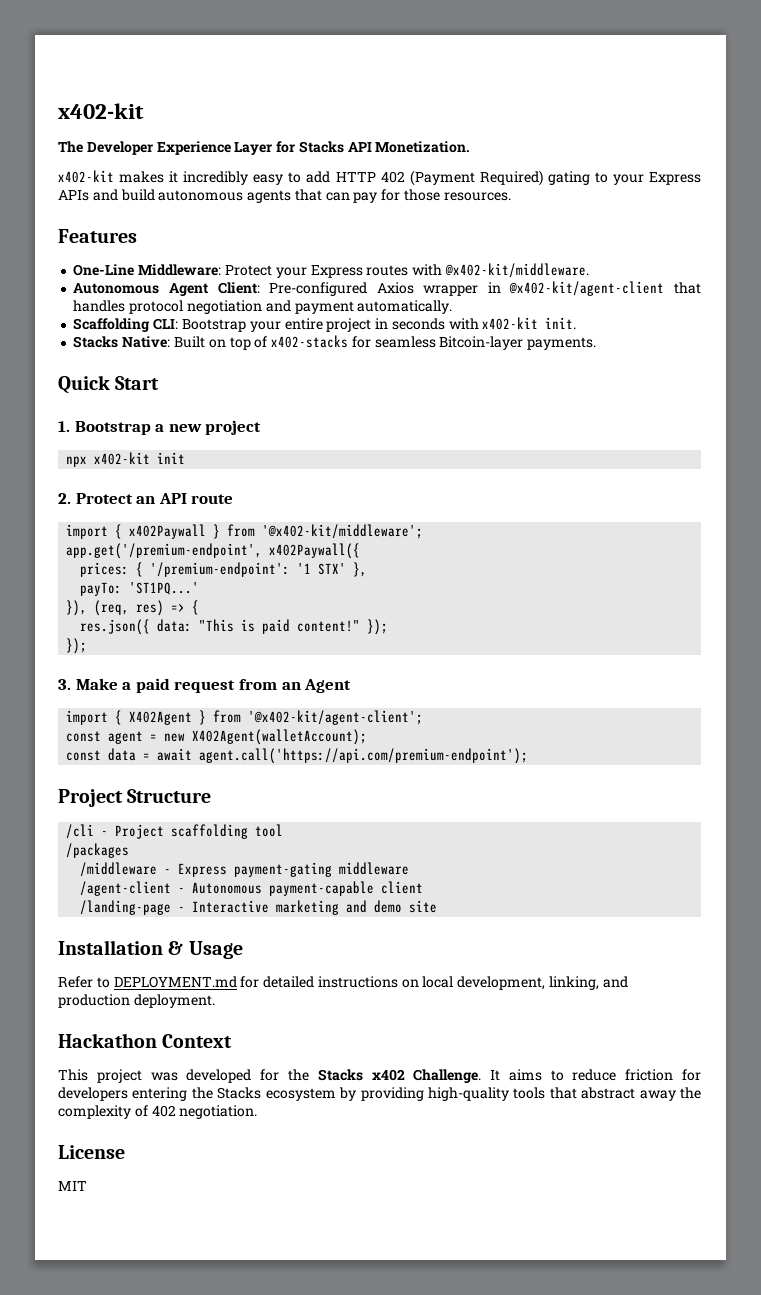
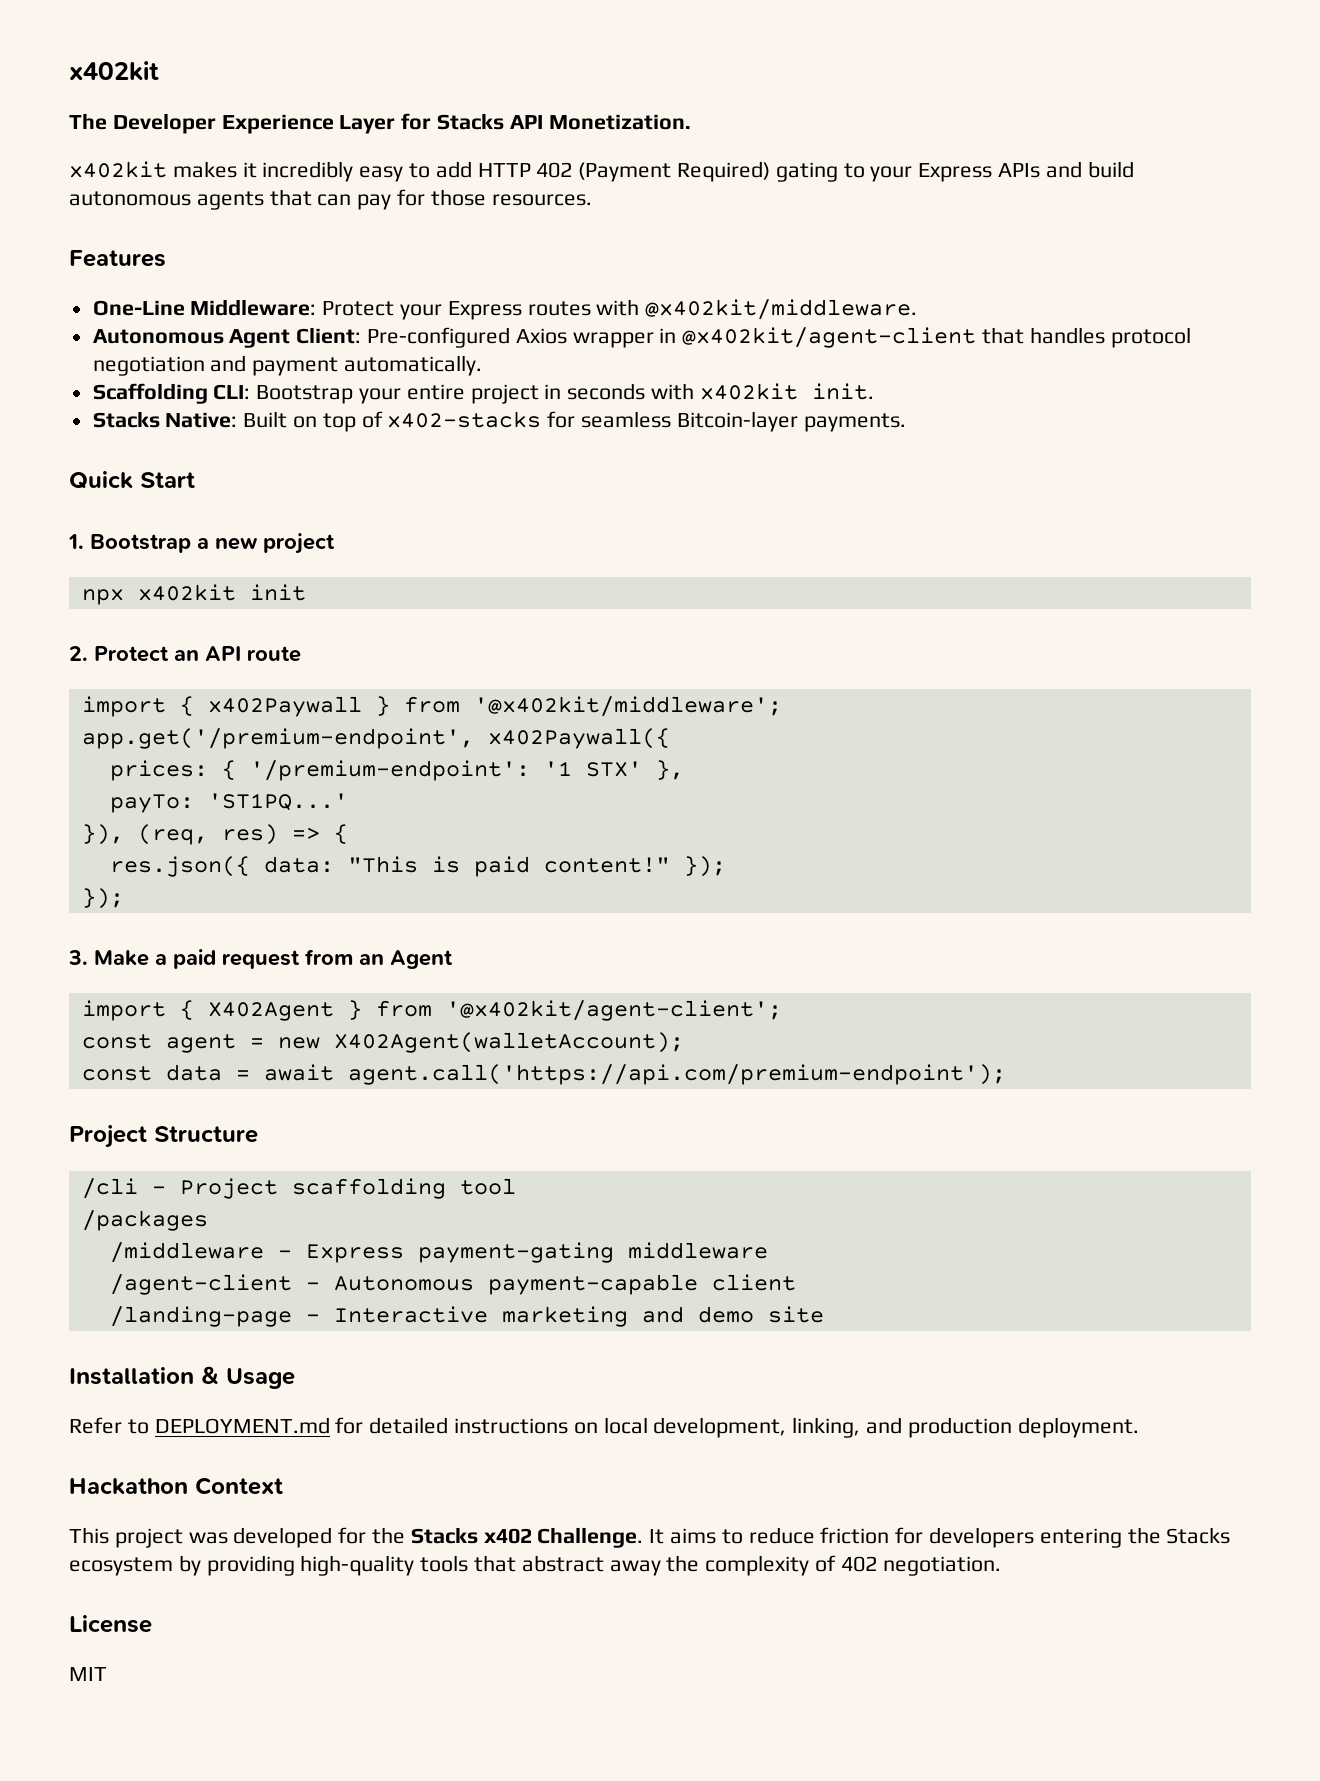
[58,103,144,119] x402-kit -> [69,61,159,81] x402kit
[58,170,114,183] x402-kit -> [69,161,167,178] x402kit
[444,263,589,278] @x402-kit/middleware. -> [645,299,918,320] @x402kit/middleware.
[509,281,665,296] @x402-kit/agent-client -> [682,327,977,348] @x402kit/agent-client
[482,317,539,330] x402-kit -> [699,383,798,400] x402kit
[94,452,151,465] x402-kit -> [137,584,236,601] x402kit
[262,524,424,539] '@x402-kit/middleware'; -> [473,696,782,717] '@x402kit/middleware';
[248,710,424,725] '@x402-kit/agent-client'; -> [445,1000,782,1021] '@x402kit/agent-client';

